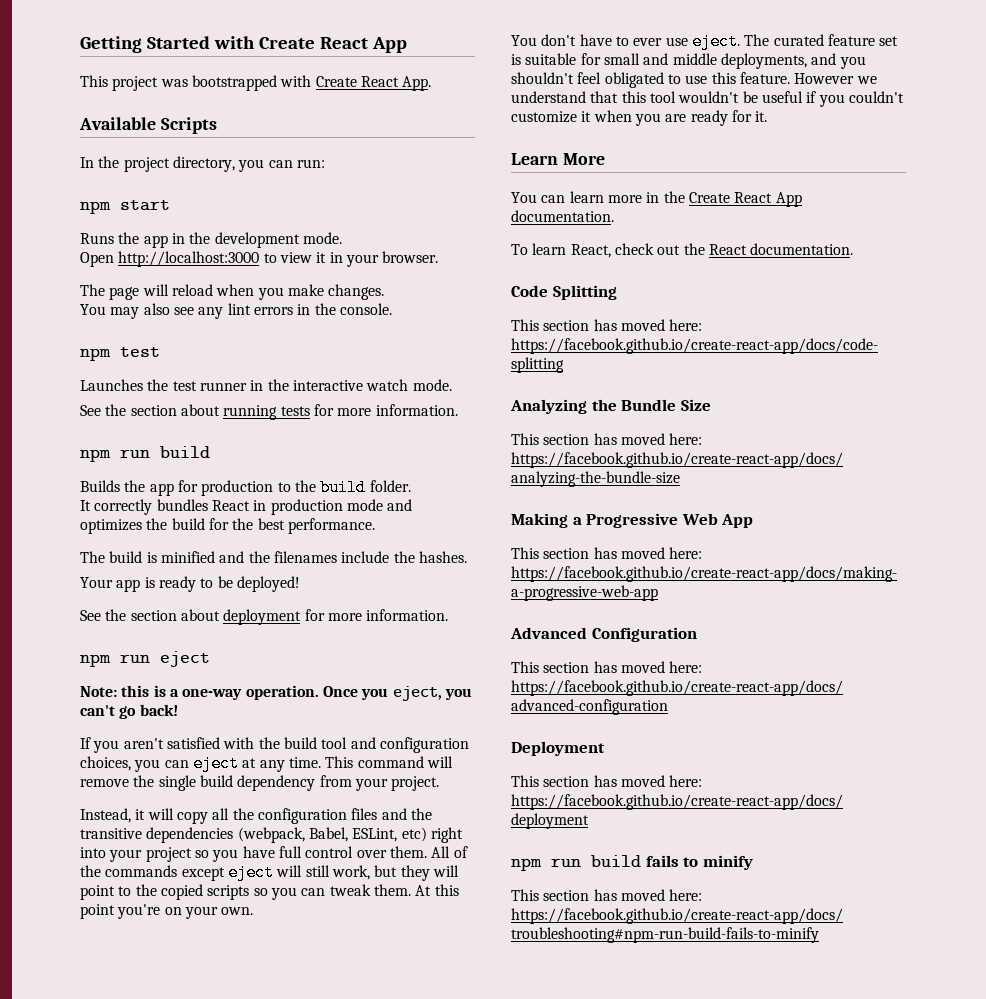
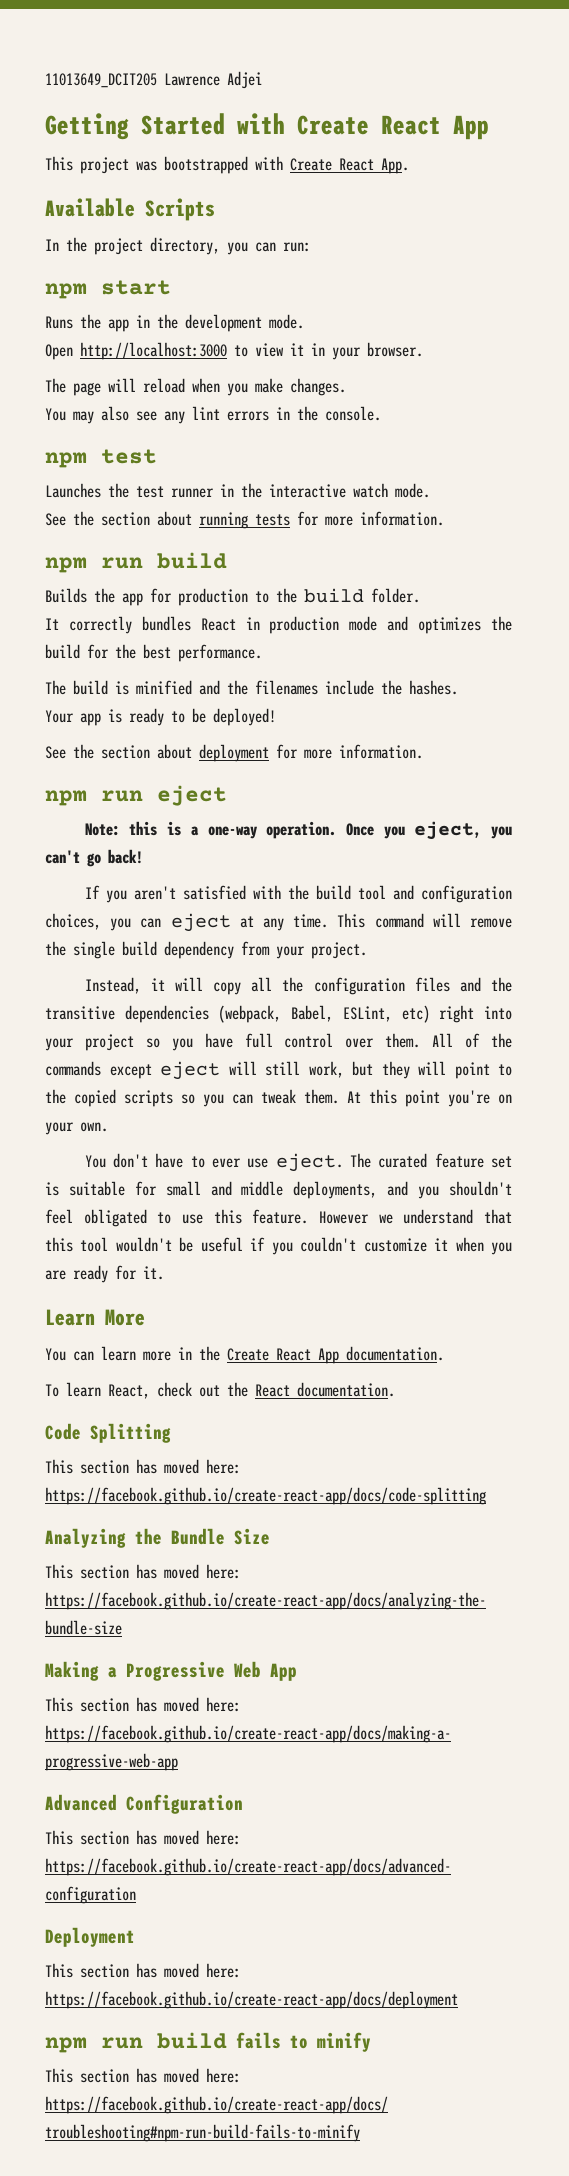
(80, 44) none -> [45,71,262,89] 11013649_DCIT205 Lawrence Adjei //

